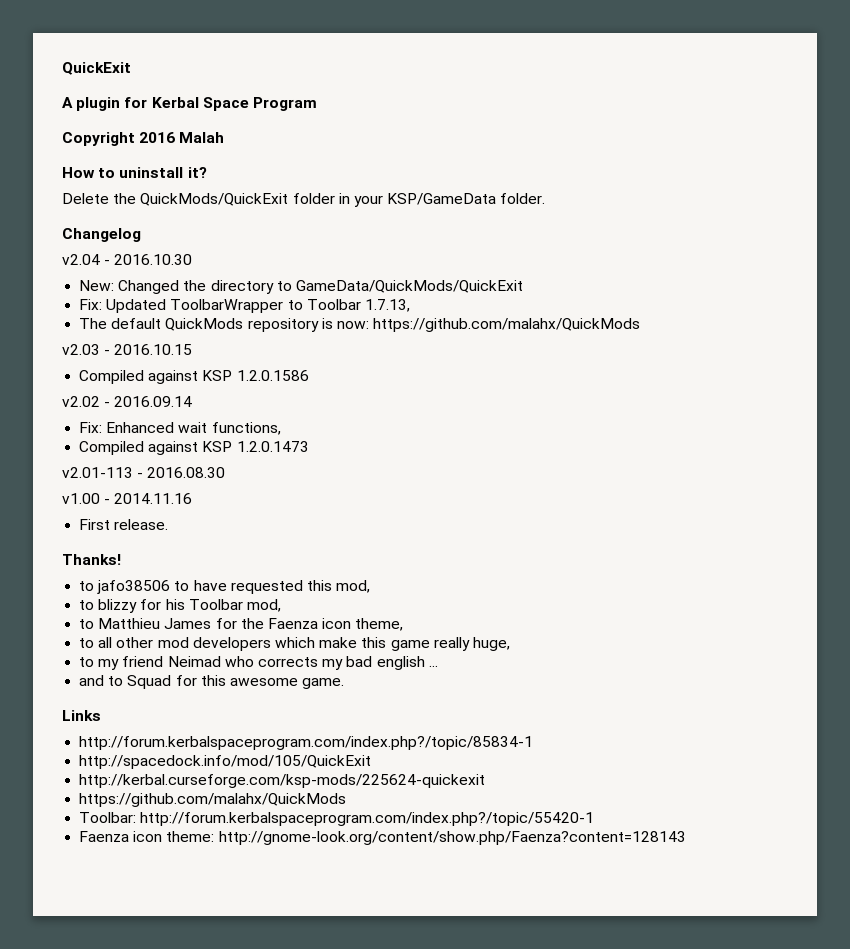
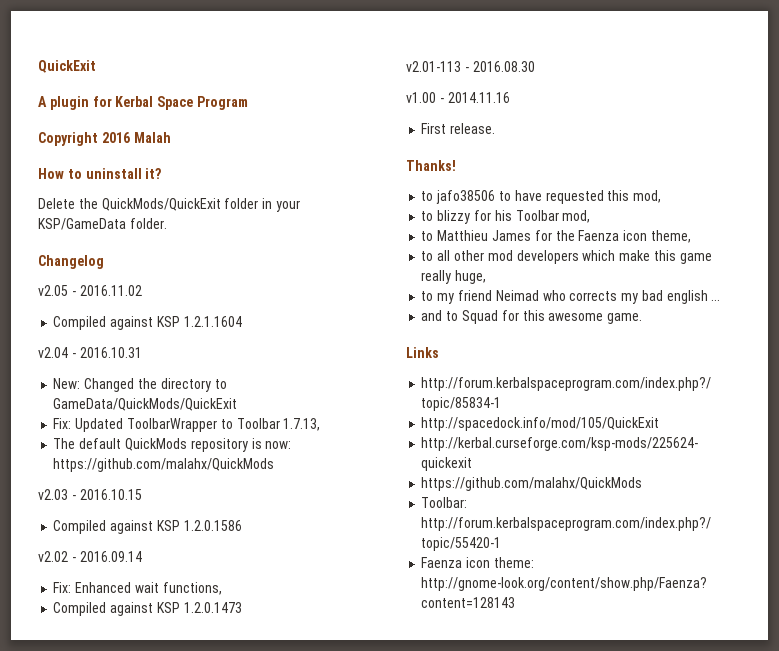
(141, 235) none -> [38,285,142,296] [53,316,242,330] // v2.05 - 2016.11.02 // Compiled against KSP 1.2.1.1604
[114,254,193,265] 2016.10.30 -> [79,347,142,358] 2016.10.31

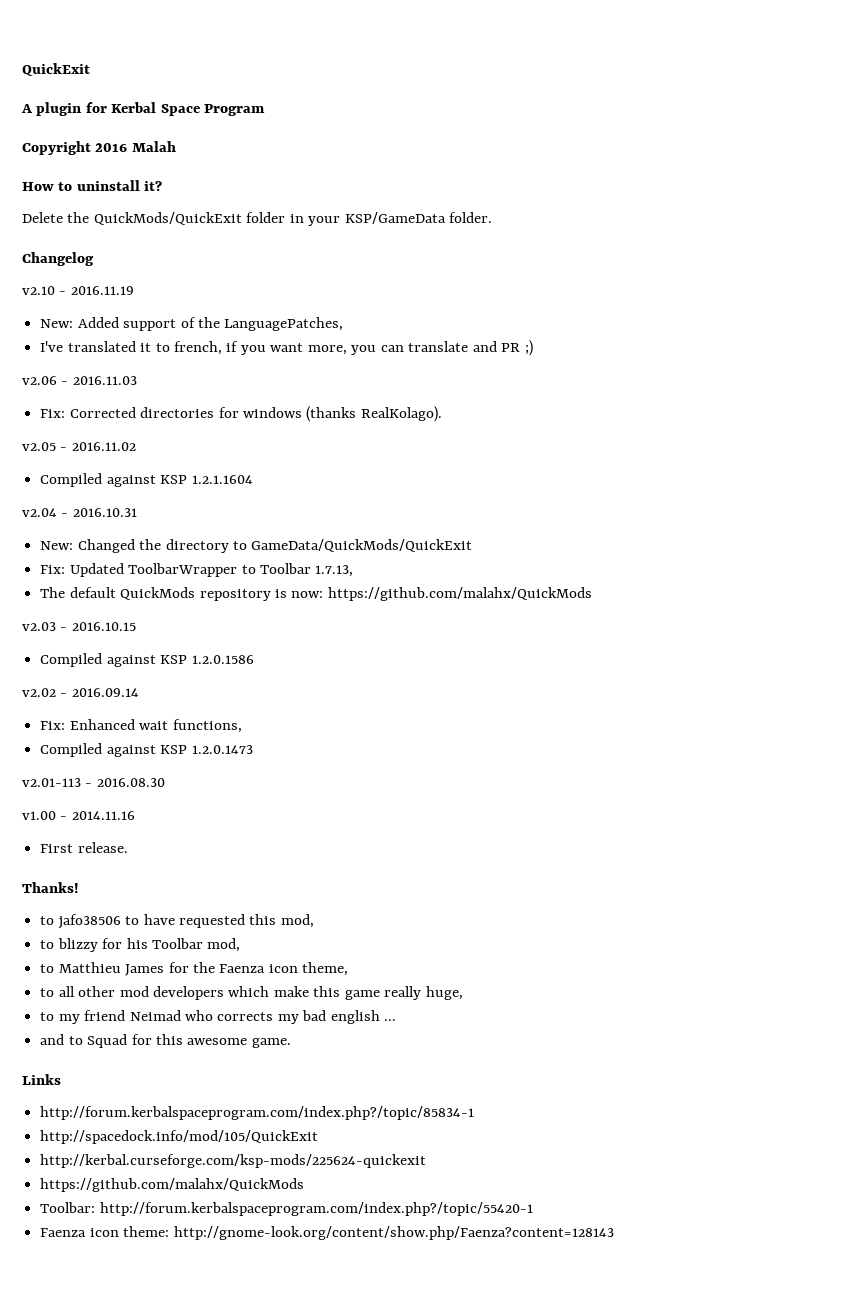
(104, 262) none -> [22,286,134,295] [40,317,344,331] [40,340,533,356] [22,376,137,385] [40,406,442,422] // v2.10 - 2016.11.19 // New: Added support of the LanguagePatches, // I've translated it to french, if you want more, you can translate and PR ;) // v2.06 - 2016.11.03 // Fix: Corrected directories for windows (thanks RealKolago).

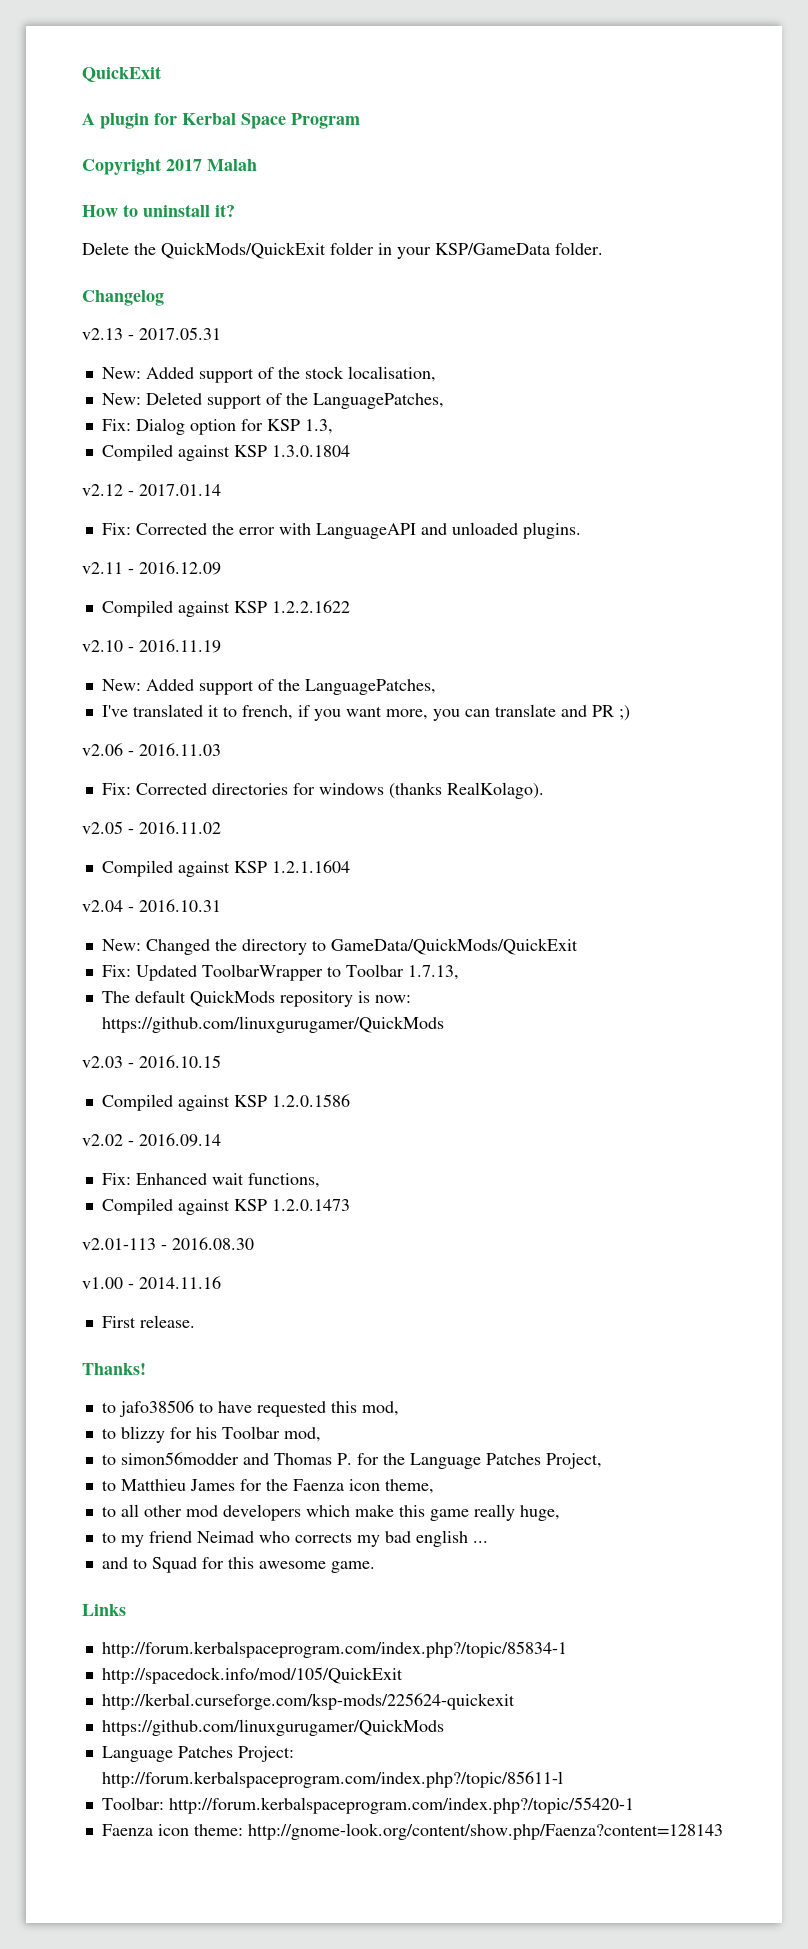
[95,143,128,152] 2016 -> [166,159,202,171] 2017
(94, 259) none -> [82,327,221,340] [101,366,436,383] [101,392,444,409] [101,418,333,435] [101,444,350,461] [82,484,221,496] [101,522,581,539] [82,561,221,575] [101,600,350,617] // v2.13 - 2017.05.31 // New: Added support of the stock localisation, // New: Deleted support of the LanguagePatches, // Fix: Dialog option for KSP 1.3, // Compiled against KSP 1.3.0.1804 // v2.12 - 2017.01.14 // Fix: Corrected the error with LanguageAPI and unloaded plugins. // v2.11 - 2016.12.09 // Compiled against KSP 1.2.2.1622
[327,587,592,601] https://github.com/malahx/QuickMods -> [101,1016,444,1033] https://github.com/linuxgurugamer/QuickMods
(241, 945) none -> [101,1452,602,1469] // to simon56modder and Thomas P. for the Language Patches Project,
[40,1178,305,1192] https://github.com/malahx/QuickMods -> [101,1719,444,1736] [101,1746,294,1762] [101,1771,563,1788] https://github.com/linuxgurugamer/QuickMods // Language Patches Project: http://forum.kerbalspaceprogram.com/index.php?/topic/85611-l

